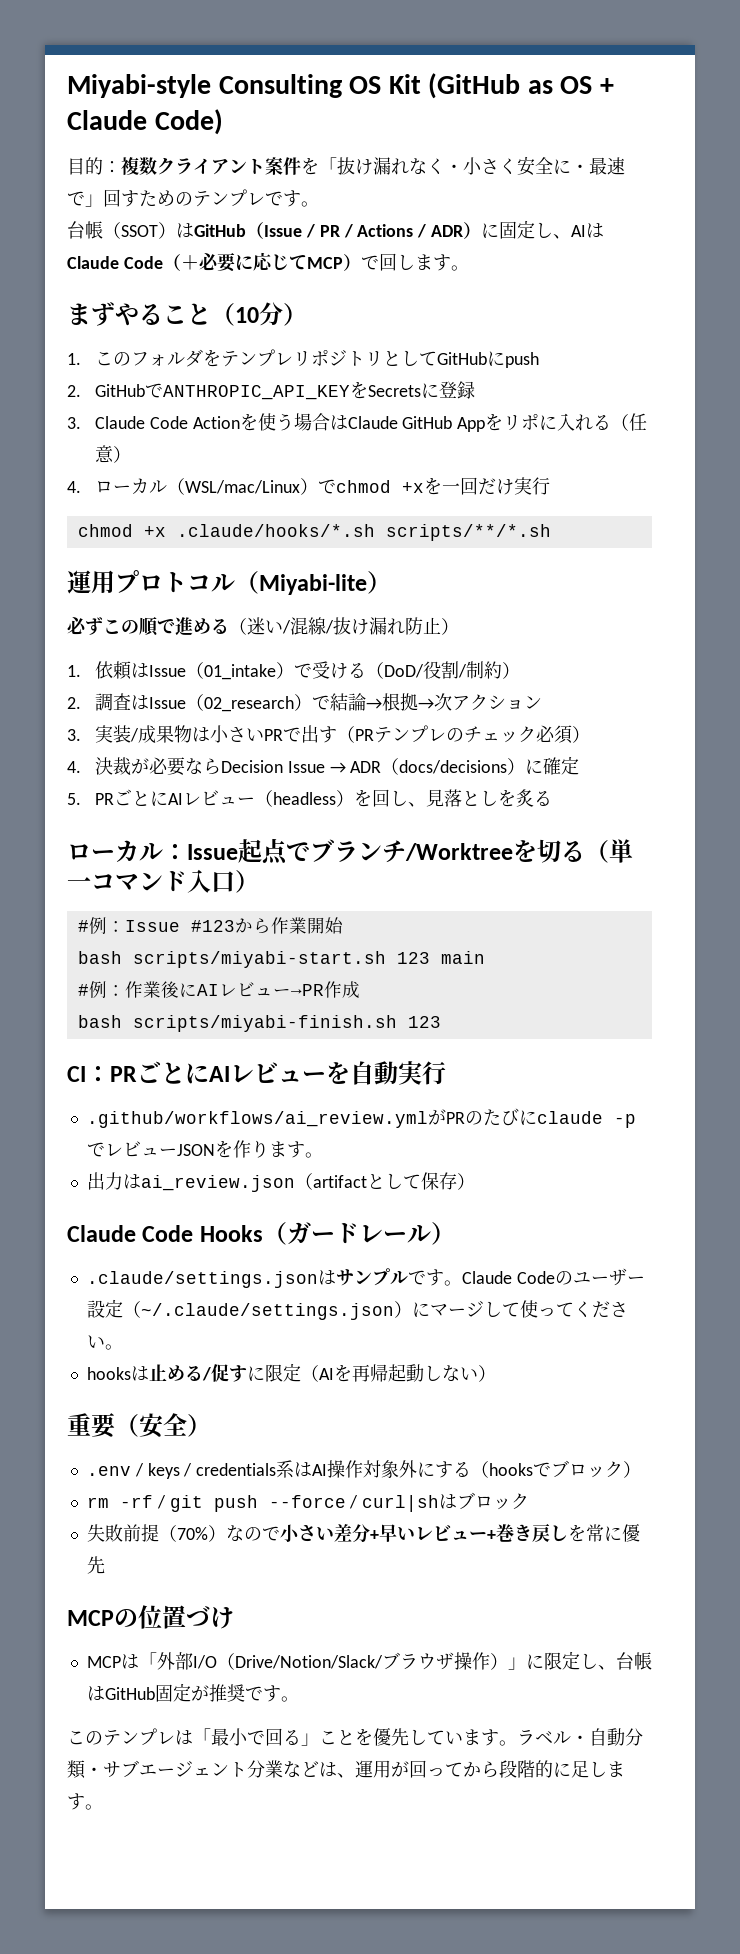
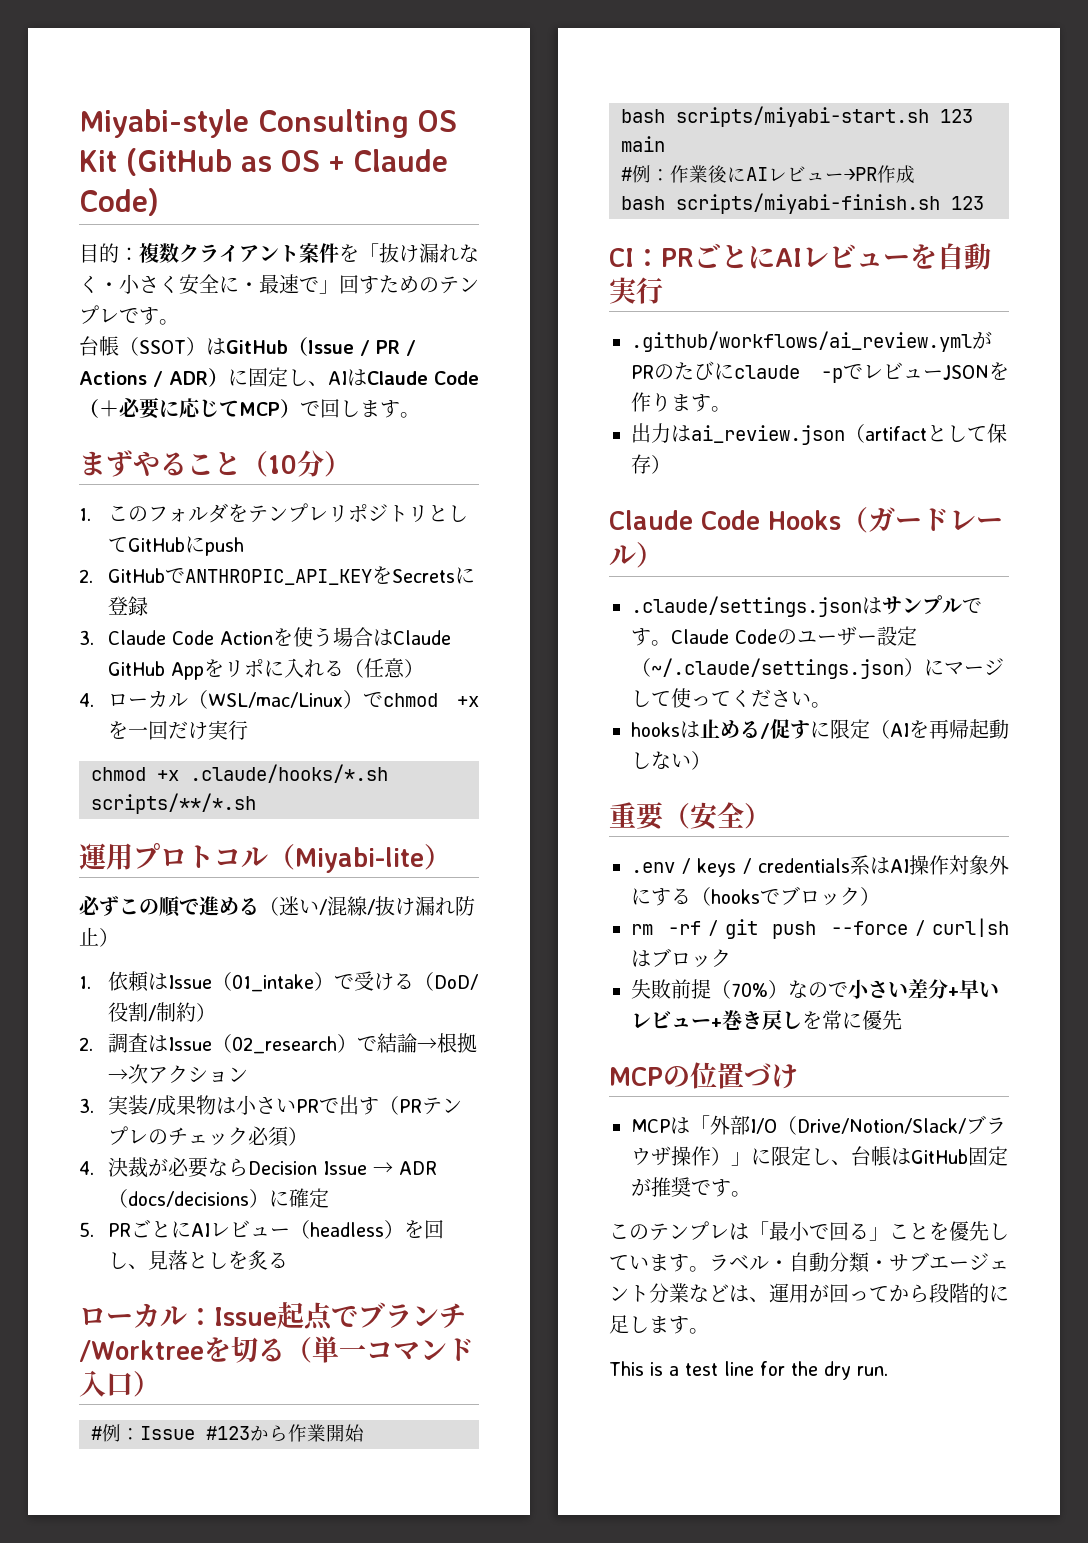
(103, 1807) none -> [609,1361,888,1380] // This is a test line for the dry run.

